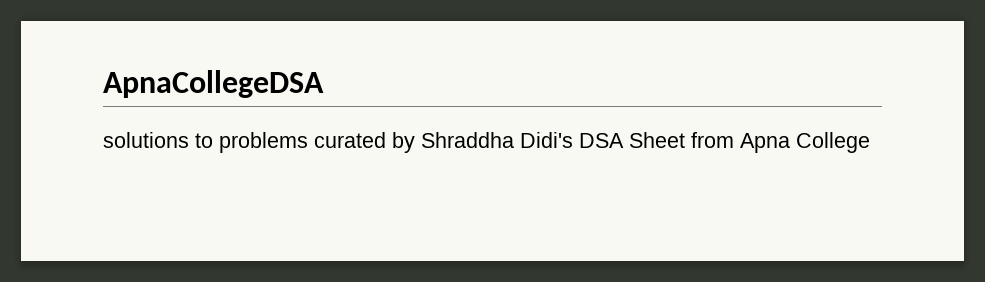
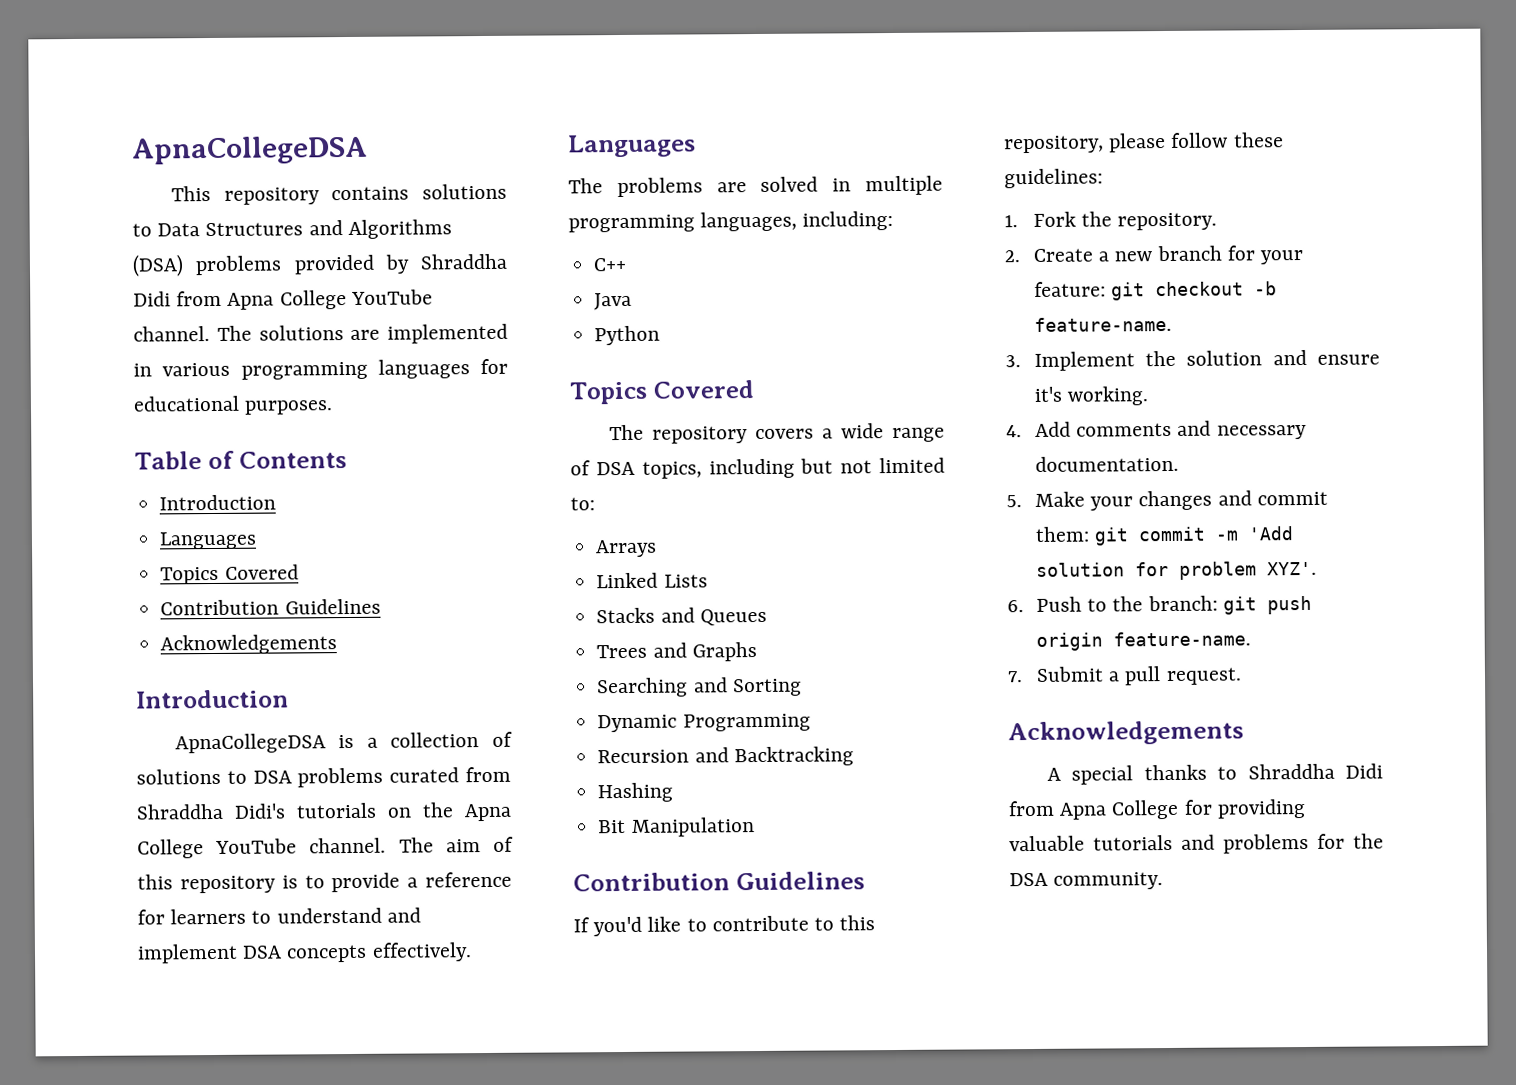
[103,132,870,153] solutions to problems curated by Shraddha Didi's DSA Sheet from Apna College -> [170,183,507,205] [132,219,452,239] [132,253,507,277] [133,289,433,310] [133,323,508,344] [133,358,508,380] [133,395,334,415] [134,450,347,470] [159,494,277,511] [159,531,258,550] [160,564,299,585] [160,598,381,616] [160,634,338,655] [136,689,289,709] [174,731,513,754] [136,766,512,788] [136,802,512,822] [137,836,514,859] [137,871,512,894] [137,907,421,925] [137,942,472,964] [568,134,696,158] [568,175,943,198] [568,210,894,233] [593,257,628,272] [594,292,633,311] [594,325,661,346] [569,380,754,405] [608,423,945,444] [570,457,945,479] [570,497,595,511] [595,539,658,558] [596,572,708,589] [596,607,767,626] [596,642,757,662] [596,677,802,698] [597,713,811,733] [597,746,854,767] [597,782,674,803] [598,817,755,837] [573,871,865,892] [573,915,876,937] [1004,132,1284,154] [1004,168,1103,189] [1004,211,1218,231] [1004,245,1303,265] [1033,281,1278,301] [1033,316,1172,332] [1005,349,1380,371] [1033,386,1150,406] [1006,420,1307,440] [1034,455,1179,472] [1006,490,1328,511] [1034,526,1294,546] [1035,561,1317,580] [1007,595,1312,615] [1035,631,1251,651] [1007,666,1242,686] [1008,720,1244,746] [1046,763,1383,785] [1008,798,1306,820] [1009,833,1384,854] [1009,872,1164,890] This repository contains solutions to Data Structures and Algorithms (DSA) problems provided by Shraddha Didi from Apna College YouTube channel. The solutions are implemented in various programming languages for educational purposes. // Table of Contents // Introduction // Languages // Topics Covered // Contribution Guidelines // Acknowledgements // Introduction // ApnaCollegeDSA is a collection of solutions to DSA problems curated from Shraddha Didi's tutorials on the Apna College YouTube channel. The aim of this repository is to provide a reference for learners to understand and implement DSA concepts effectively. // Languages // The problems are solved in multiple programming languages, including: // C++ // Java // Python // Topics Covered // The repository covers a wide range of DSA topics, including but not limited to: // Arrays // Linked Lists // Stacks and Queues // Trees and Graphs // Searching and Sorting // Dynamic Programming // Recursion and Backtracking // Hashing // Bit Manipulation // Contribution Guidelines // If you'd like to contribute to this repository, please follow these guidelines: // 1. Fork the repository. // 2. Create a new branch for your feature: git checkout -b feature-name. // 3. Implement the solution and ensure it's working. // 4. Add comments and necessary documentation. // 5. Make your changes and commit them: git commit -m 'Add solution for problem XYZ'. // 6. Push to the branch: git push origin feature-name. // 7. Submit a pull request. // Acknowledgements // A special thanks to Shraddha Didi from Apna College for providing valuable tutorials and problems for the DSA community.

